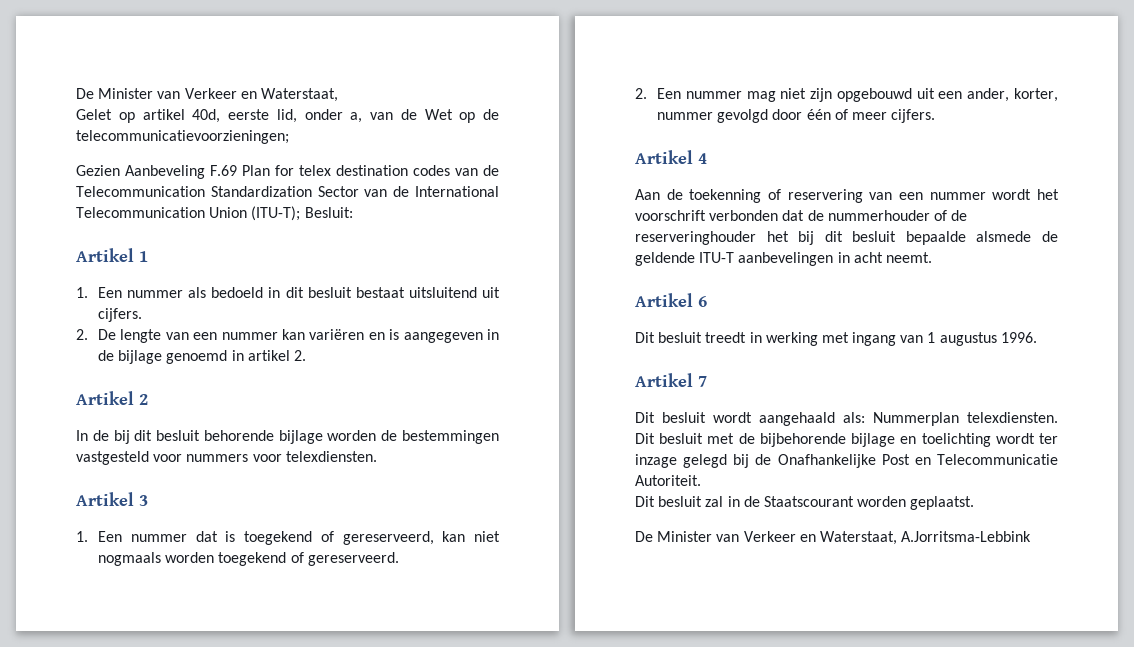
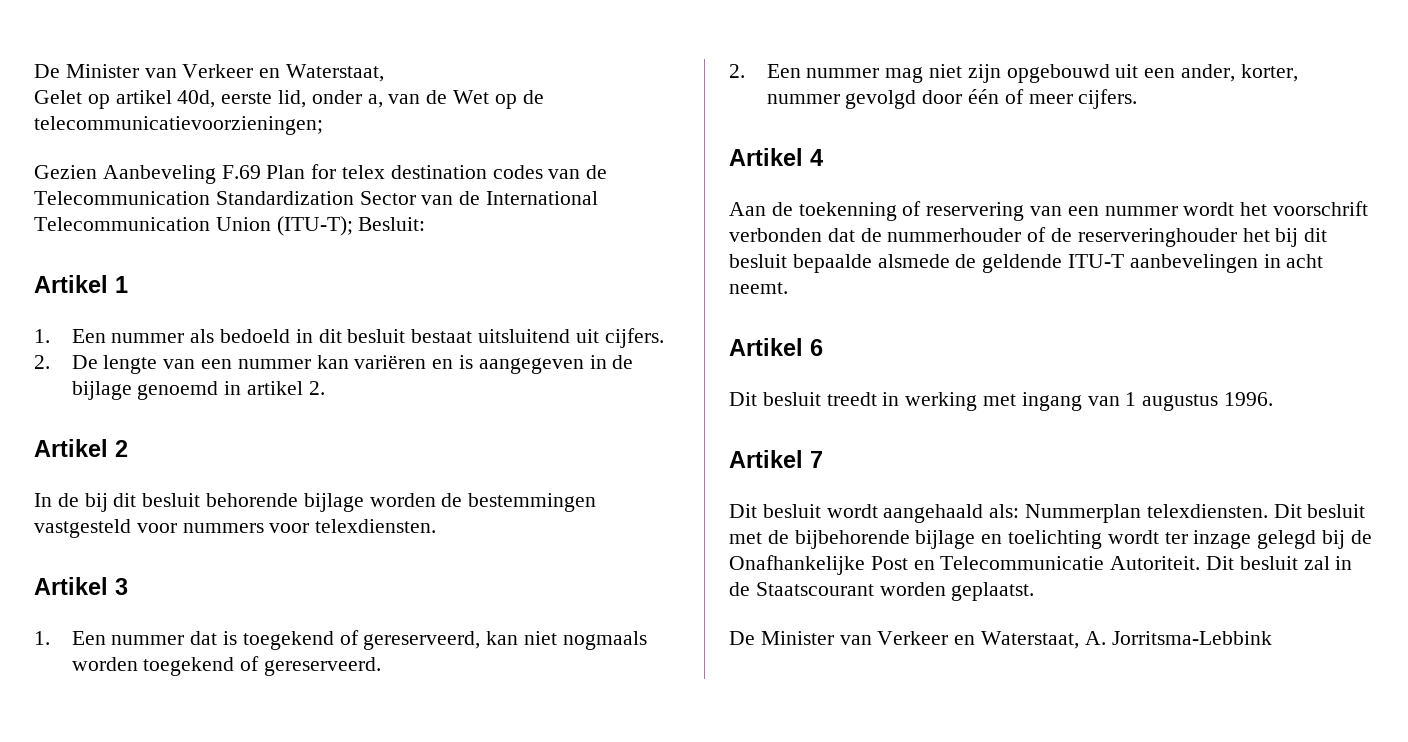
(701, 480) // -> (1201, 563) none
[901,531,1032,542] A.Jorritsma-Lebbink -> [1084,631,1272,645] A. Jorritsma-Lebbink

